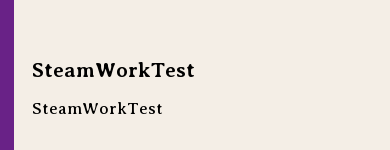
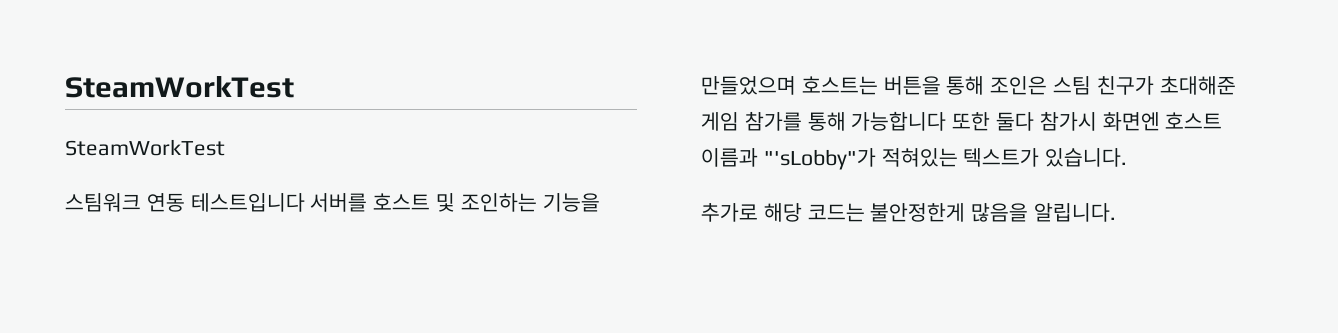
(163, 108) none -> [65,193,600,212] [701,76,1236,95] [701,111,1223,131] [701,148,1128,170] [701,203,1117,222] // 스팀워크 연동 테스트입니다 서버를 호스트 및 조인하는 기능을 만들었으며 호스트는 버튼을 통해 조인은 스팀 친구가 초대해준 게임 참가를 통해 가능합니다 또한 둘다 참가시 화면엔 호스트 이름과 "'sLobby"가 적혀있는 텍스트가 있습니다. // 추가로 해당 코드는 불안정한게 많음을 알립니다.

